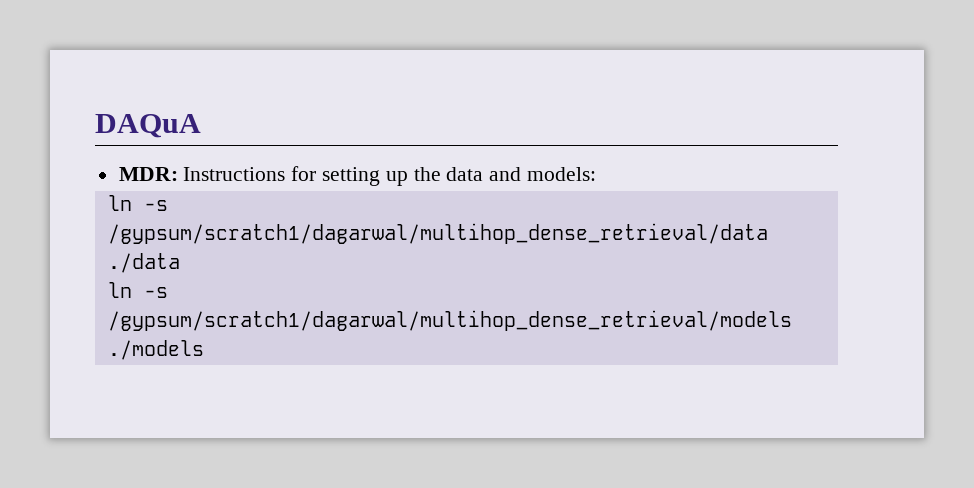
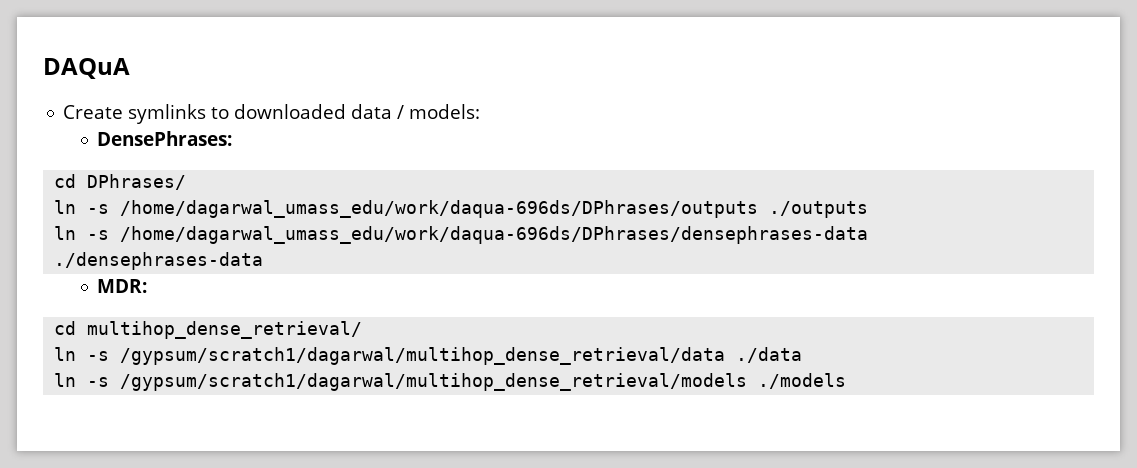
[118,166,597,186] MDR: Instructions for setting up the data and models: -> [63,104,481,124] [97,131,233,146] [54,174,187,190] [54,200,869,218] [54,226,869,244] [54,252,264,270] [97,279,148,293] [54,321,363,339] Create symlinks to downloaded data / models: // DensePhrases: // cd DPhrases/ // ln -s /home/dagarwal_umass_edu/work/daqua-696ds/DPhrases/outputs ./outputs // ln -s /home/dagarwal_umass_edu/work/daqua-696ds/DPhrases/densephrases-data ./densephrases-data // MDR: // cd multihop_dense_retrieval/

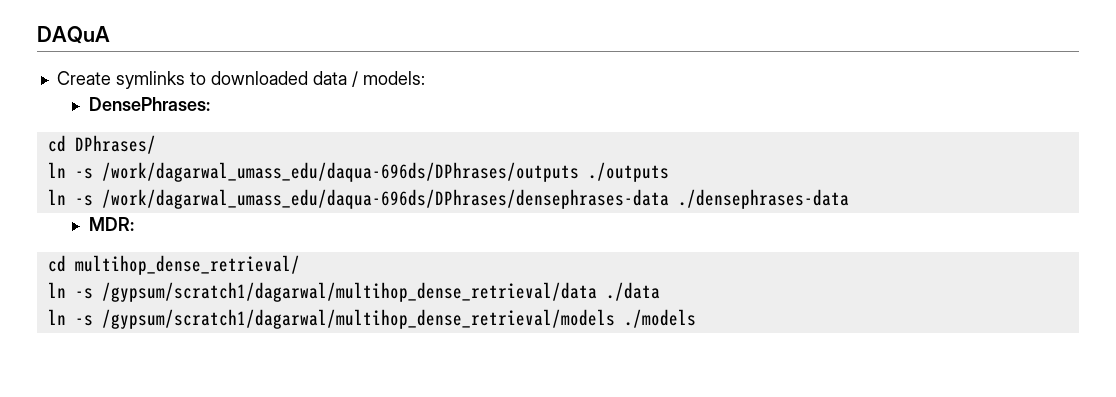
[120,200,759,218] /home/dagarwal_umass_edu/work/daqua-696ds/DPhrases/outputs -> [101,162,579,182] /work/dagarwal_umass_edu/daqua-696ds/DPhrases/outputs
[120,226,869,244] /home/dagarwal_umass_edu/work/daqua-696ds/DPhrases/densephrases-data -> [101,189,669,209] /work/dagarwal_umass_edu/daqua-696ds/DPhrases/densephrases-data

